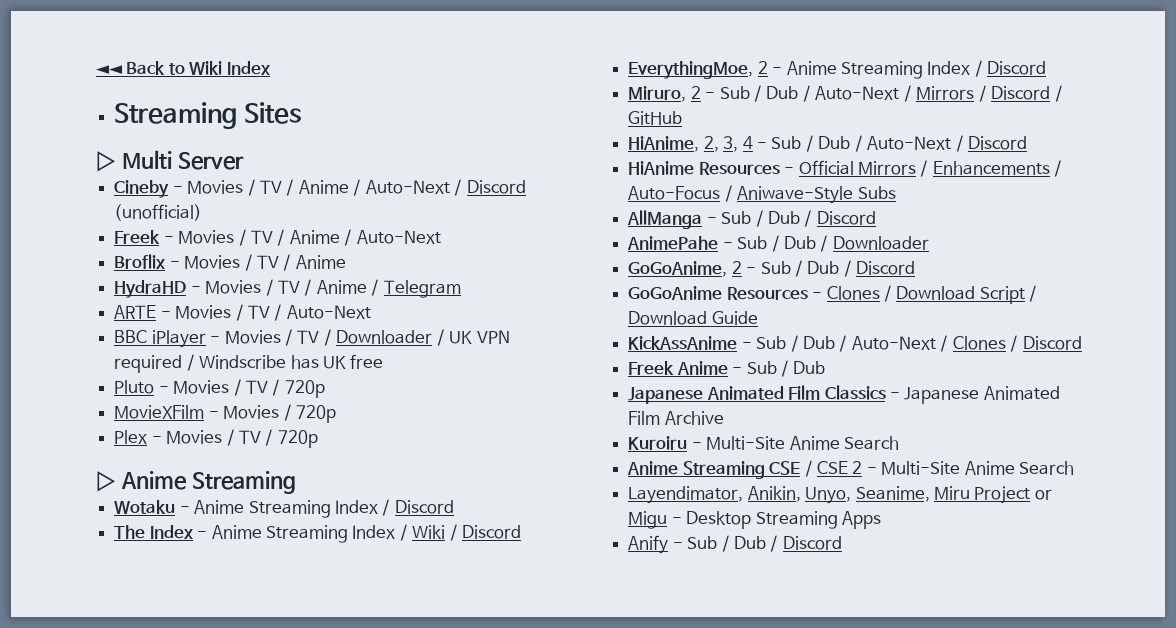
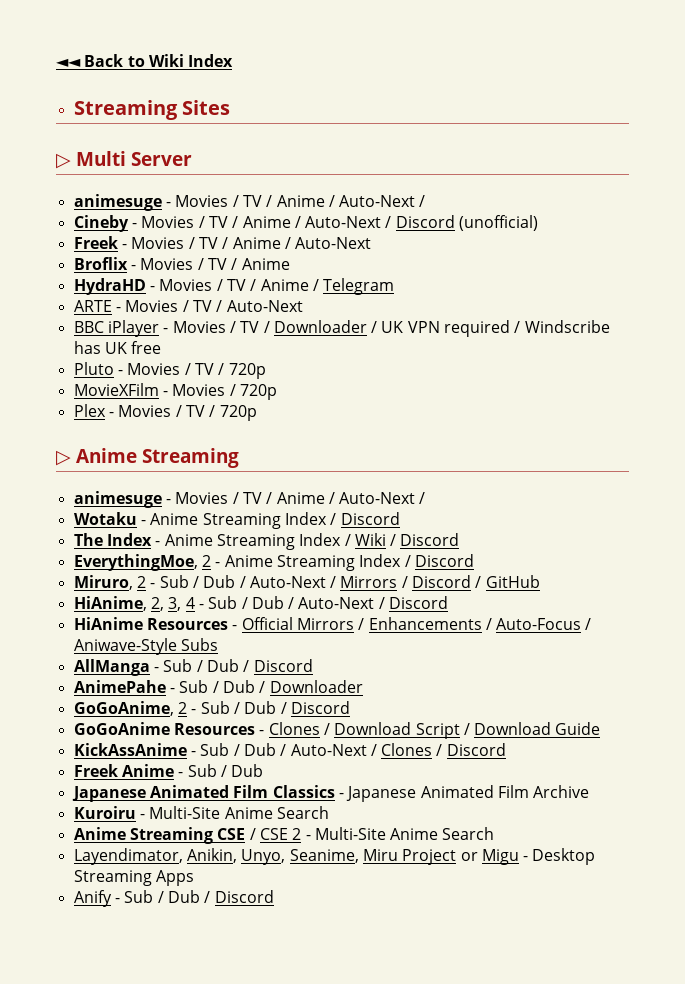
(244, 161) none -> [73,194,426,211] // animesuge - Movies / TV / Anime / Auto-Next /
(296, 482) none -> [73,491,426,508] // animesuge - Movies / TV / Anime / Auto-Next /

